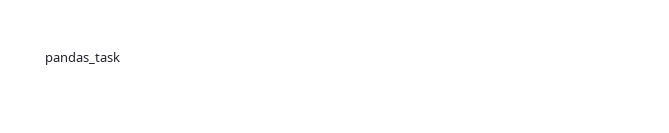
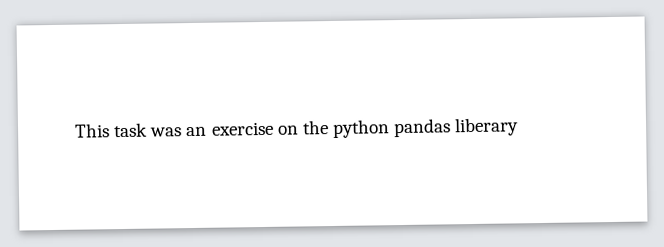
[45,52,120,65] pandas_task -> [74,117,520,138] This task was an exercise on the python pandas liberary

